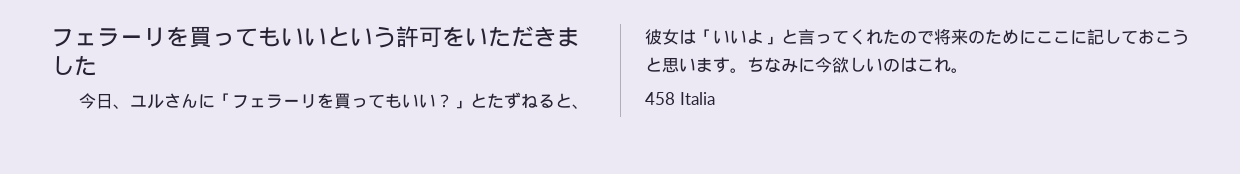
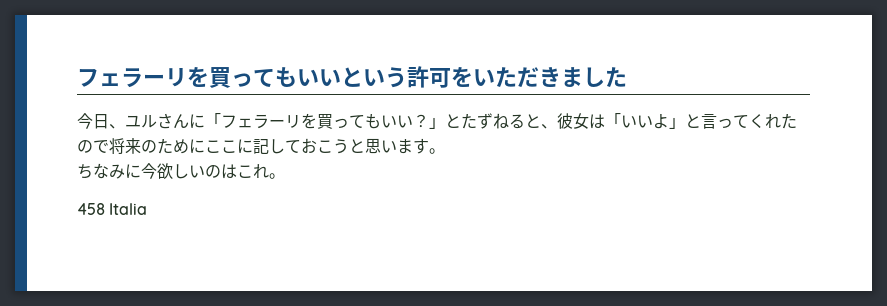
(747, 70) none -> (445, 151) //

